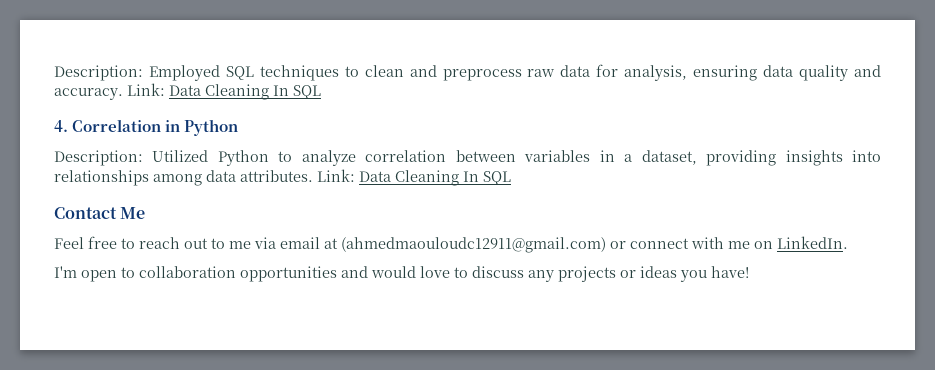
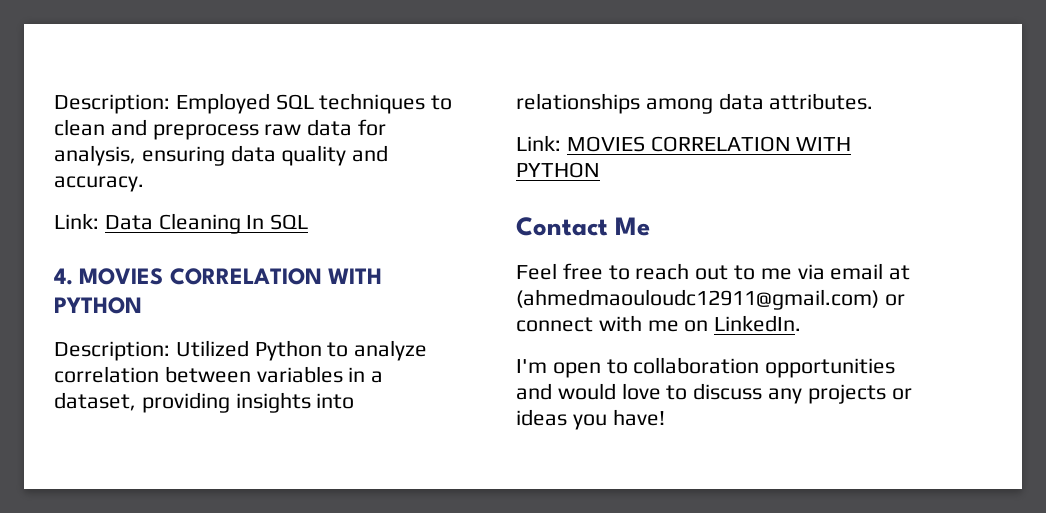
(123, 94) none -> (144, 184) //
[72,119,239,136] Correlation in Python -> [79,268,383,285] [54,297,142,314] MOVIES CORRELATION WITH PYTHON
[317,169,511,186] Link: Data Cleaning In SQL -> [516,135,852,152] [516,162,600,178] // Link: MOVIES CORRELATION WITH PYTHON

